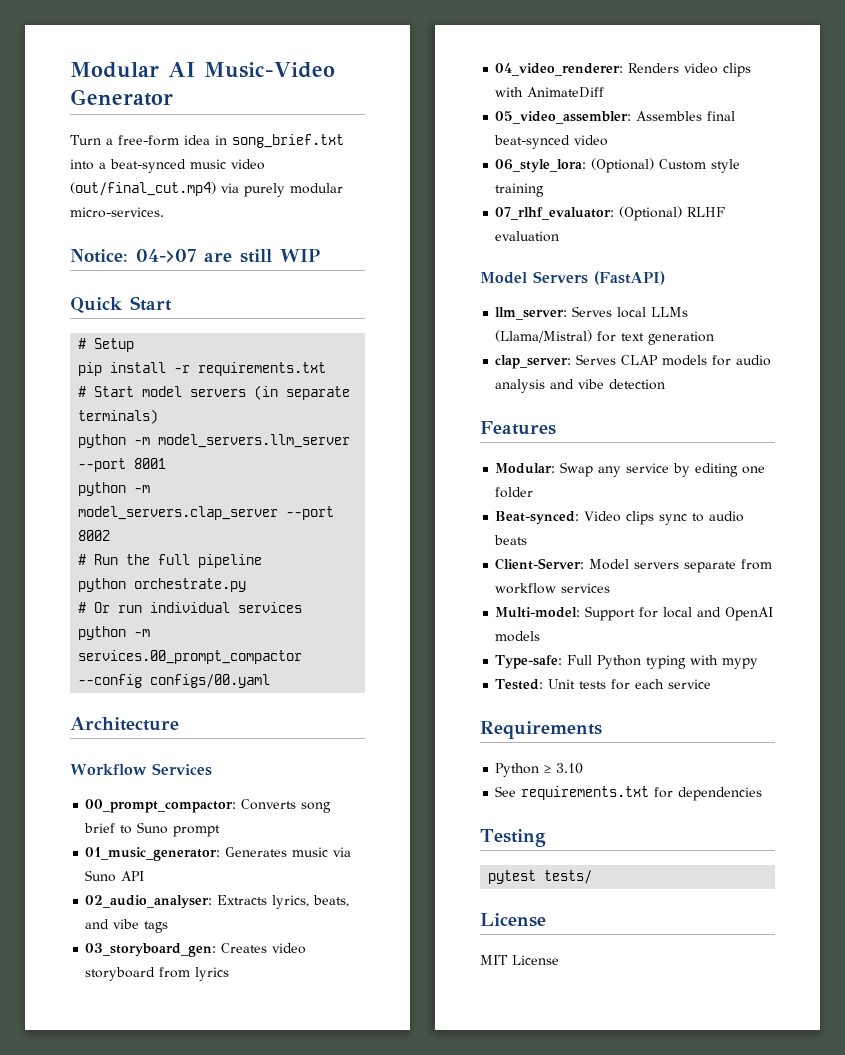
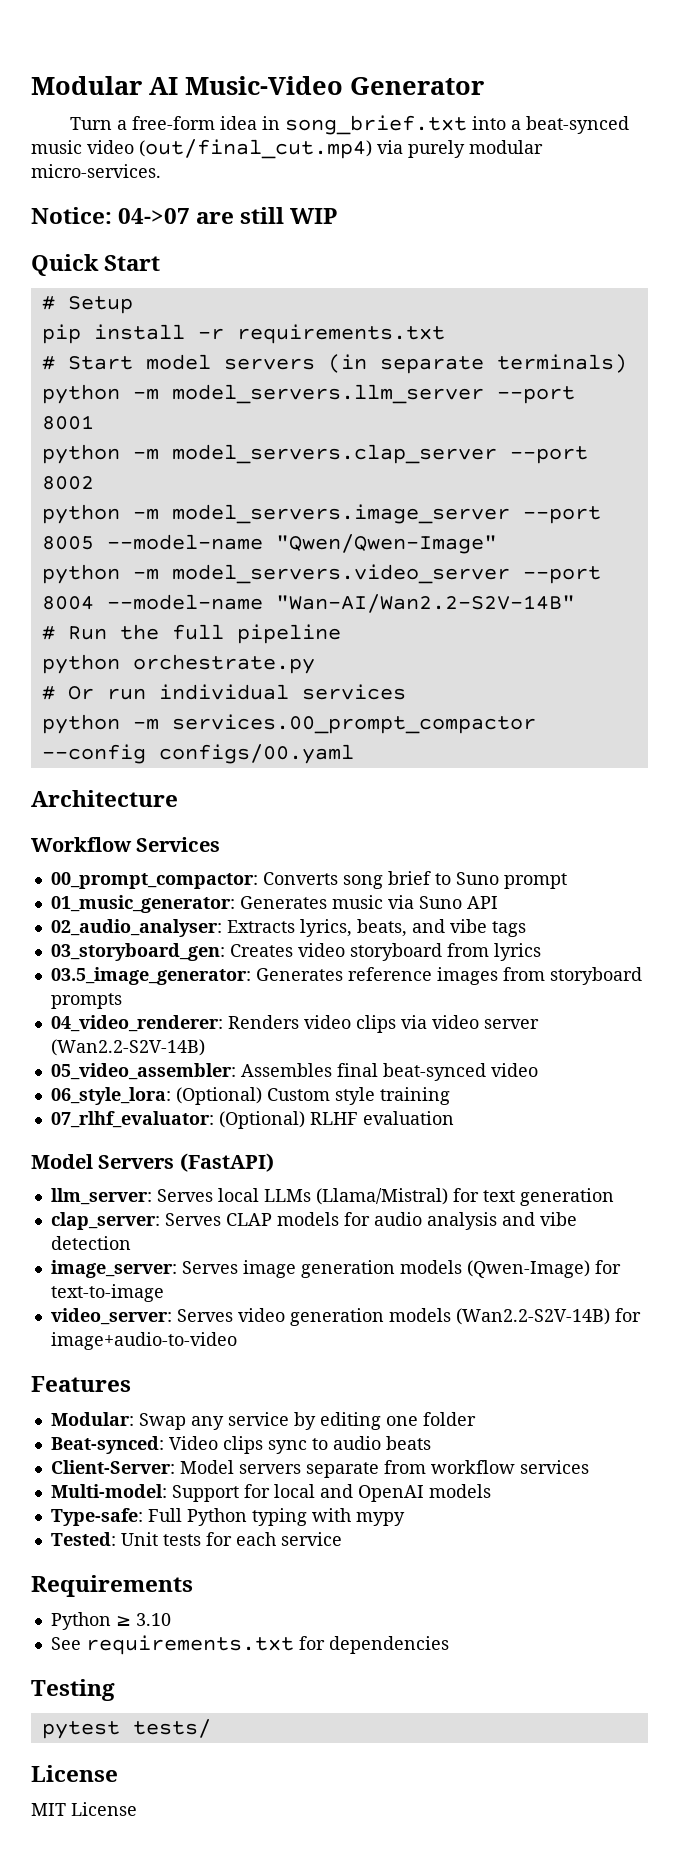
(111, 535) none -> [41,504,601,524] [41,534,497,554] [41,564,601,584] [41,594,575,613] // python -m model_servers.image_server --port 8005 --model-name "Qwen/Qwen-Image" // python -m model_servers.video_server --port 8004 --model-name "Wan-AI/Wan2.2-S2V-14B"
(230, 974) none -> [50,967,642,985] [50,993,122,1009] // 03.5_image_generator: Generates reference images from storyboard prompts
[495,87,605,98] with AnimateDiff -> [400,1015,539,1029] [50,1039,205,1056] via video server (Wan2.2-S2V-14B)
(666, 384) none -> [50,1260,621,1278] [50,1284,164,1302] [50,1308,641,1326] [50,1332,237,1350] // image_server: Serves image generation models (Qwen-Image) for text-to-image // video_server: Serves video generation models (Wan2.2-S2V-14B) for image+audio-to-video

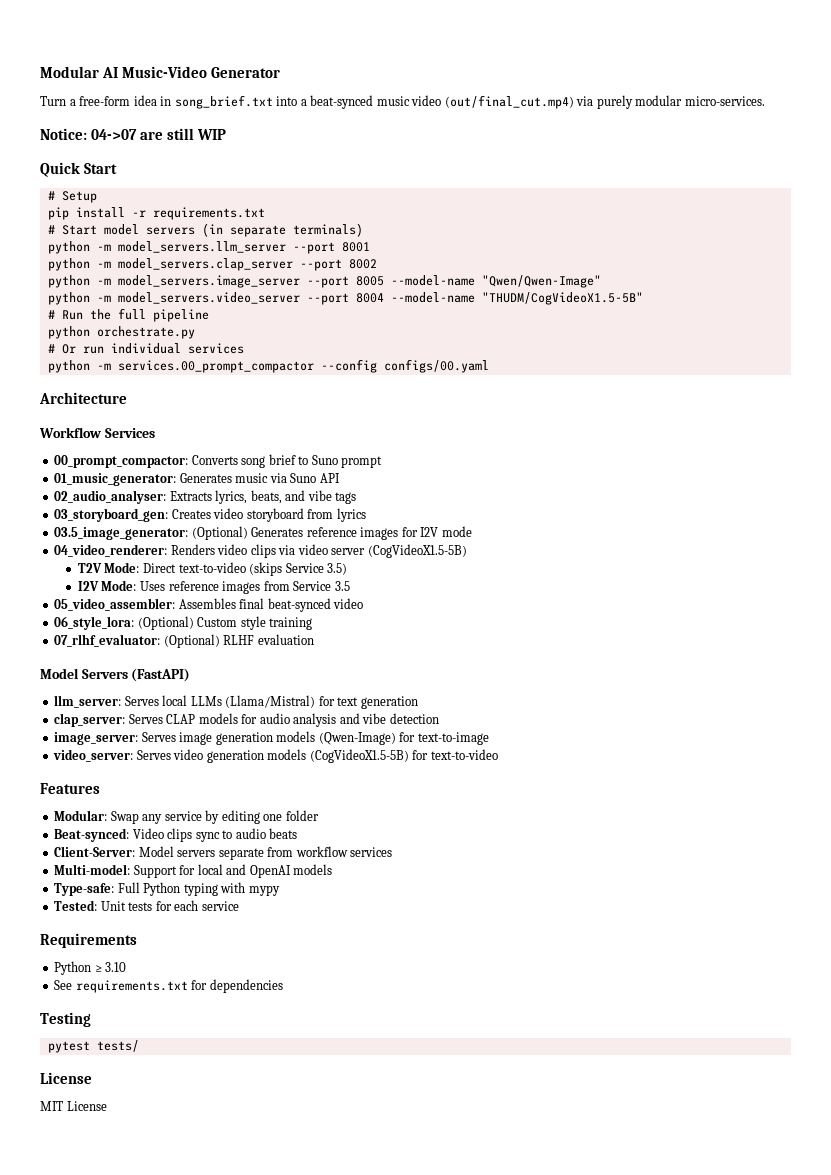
[275,594,575,613] "Wan-AI/Wan2.2-S2V-14B" -> [481,292,643,305] "THUDM/CogVideoX1.5-5B"
(251, 976) none -> [191,526,248,540] (Optional)
[502,967,642,985] [50,993,122,1009] from storyboard prompts -> [401,526,472,537] for I2V mode
[50,1039,205,1056] (Wan2.2-S2V-14B) -> [367,544,467,558] [77,562,348,576] [77,580,350,594] (CogVideoX1.5-5B) // T2V Mode: Direct text-to-video (skips Service 3.5) // I2V Mode: Uses reference images from Service 3.5
[455,1308,641,1325] [50,1332,237,1350] (Wan2.2-S2V-14B) for image+audio-to-video -> [309,749,498,763] (CogVideoX1.5-5B) for text-to-video

